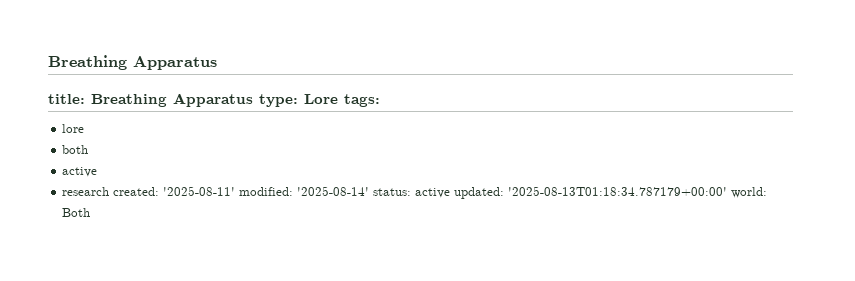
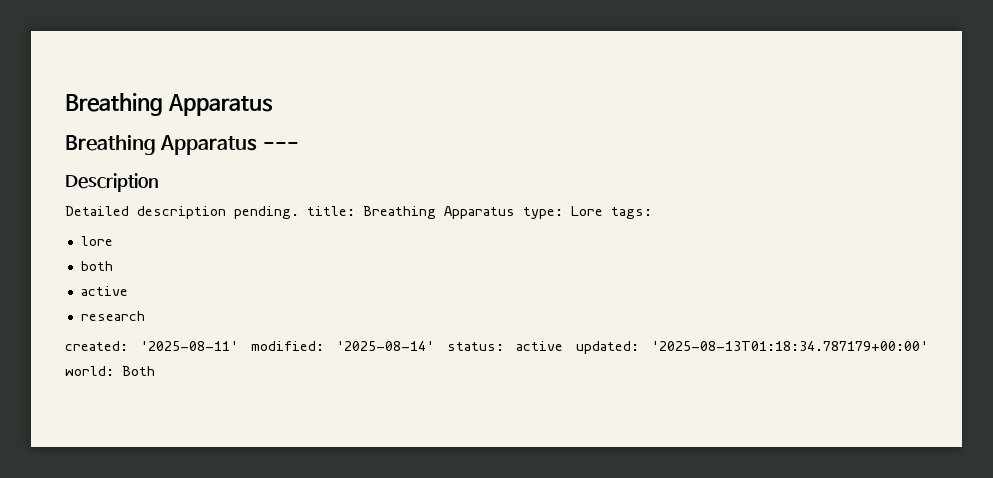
(217, 63) none -> [65,135,299,155] [65,173,159,192] [65,206,299,219] Breathing Apparatus --- // Description // Detailed description pending.
(110, 191) none -> (145, 316) //

